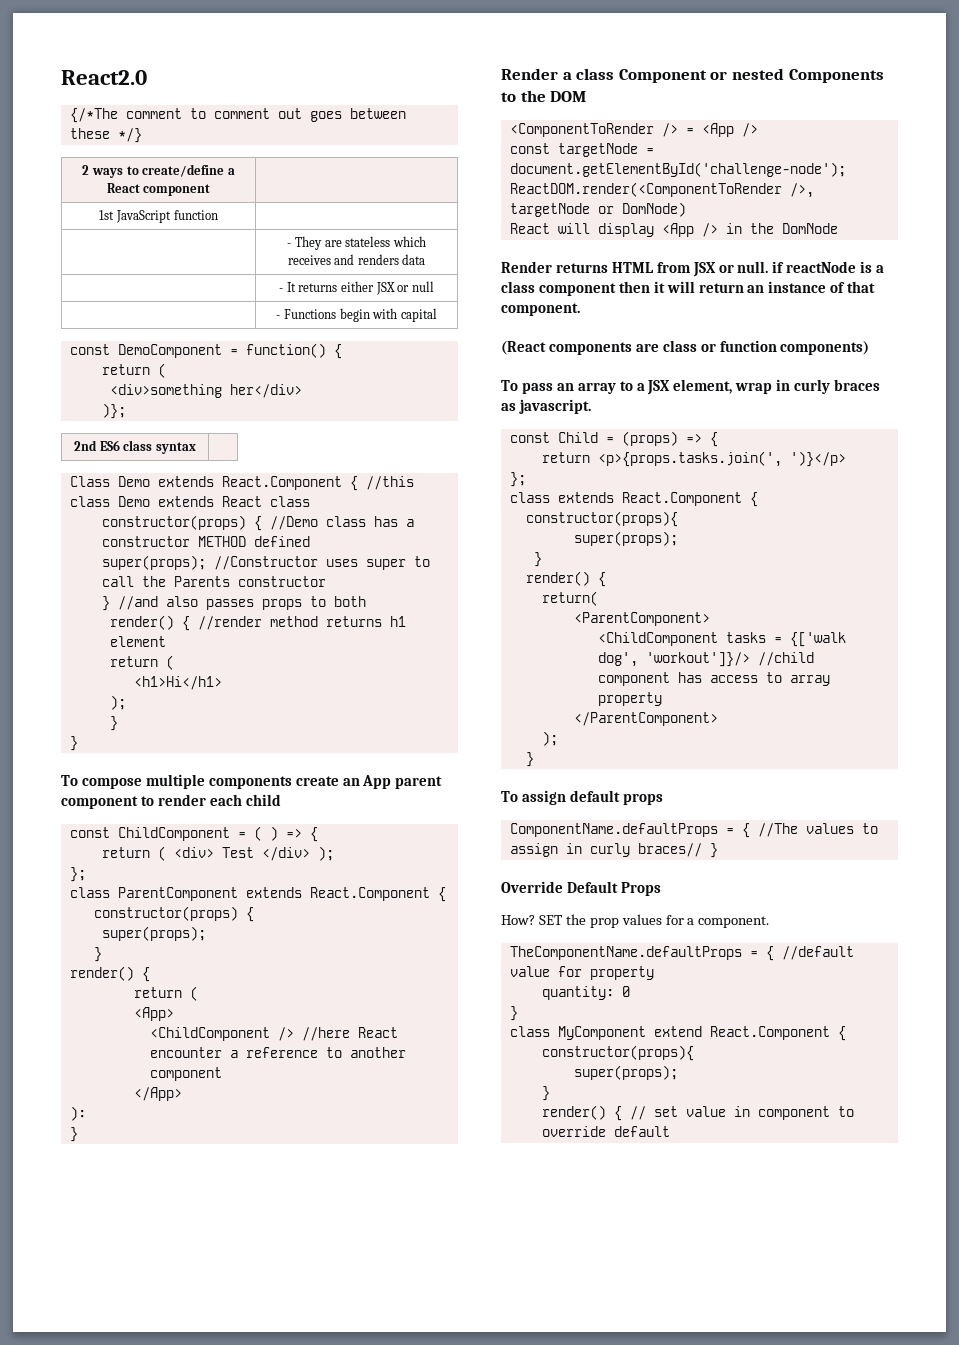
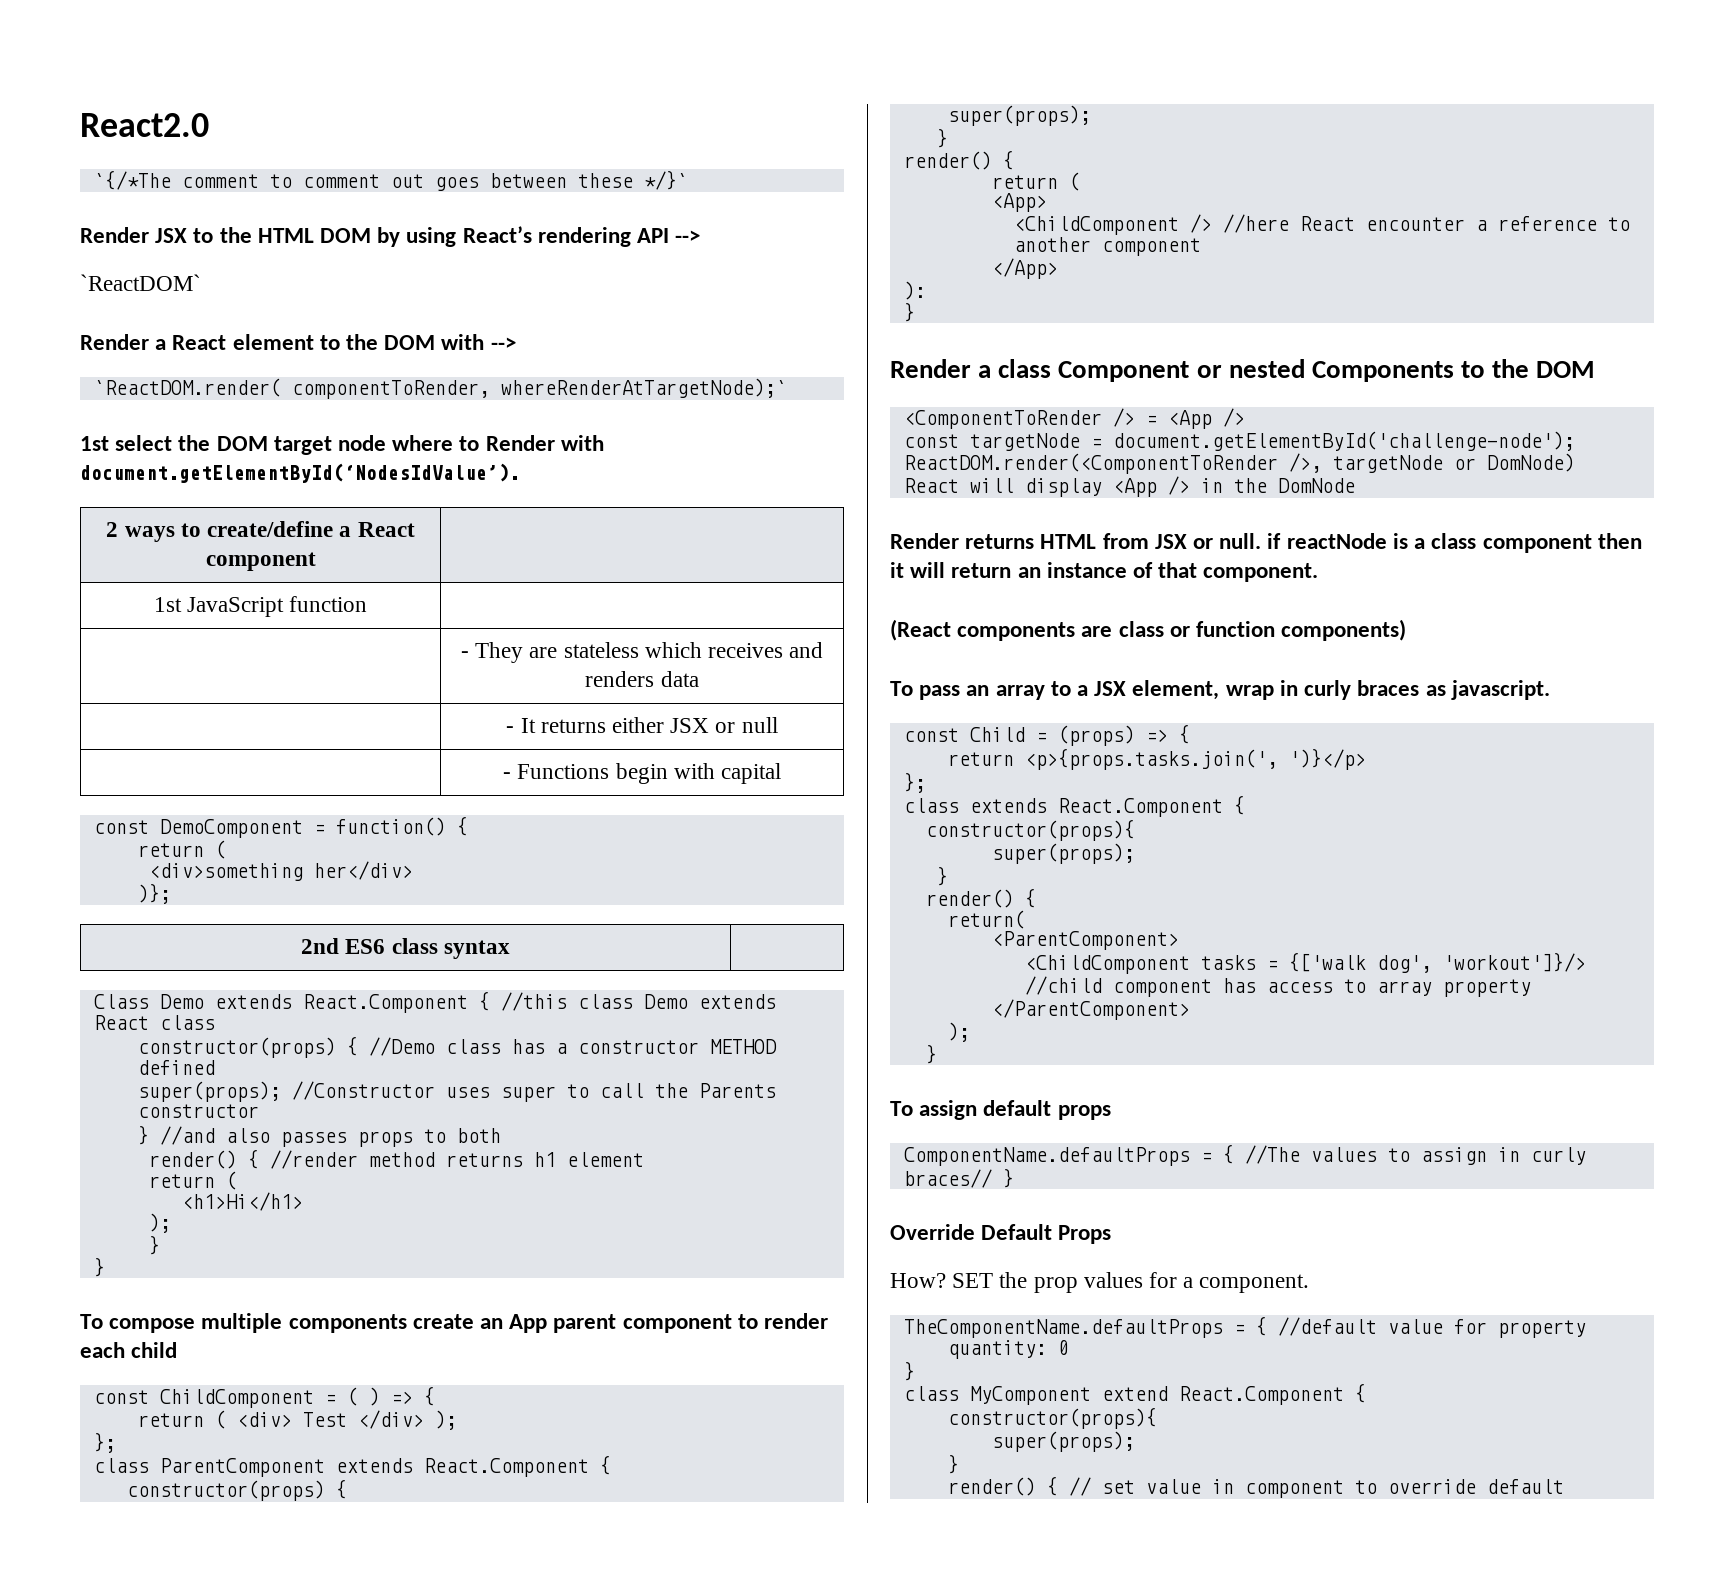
[69,108,118,123] {/*The -> [93,170,171,190] `{/*The
[117,128,142,143] */} -> [643,170,688,190] [80,226,701,247] [80,274,201,291] [80,334,516,350] [93,378,787,399] [80,435,604,455] [80,463,520,483] */}` // Render JSX to the HTML DOM by using React’s rendering API --> // `ReactDOM` // Render a React element to the DOM with --> // `ReactDOM.render( componentToRender, whereRenderAtTargetNode);` // 1st select the DOM target node where to Render with document.getElementById(‘NodesIdValue’).

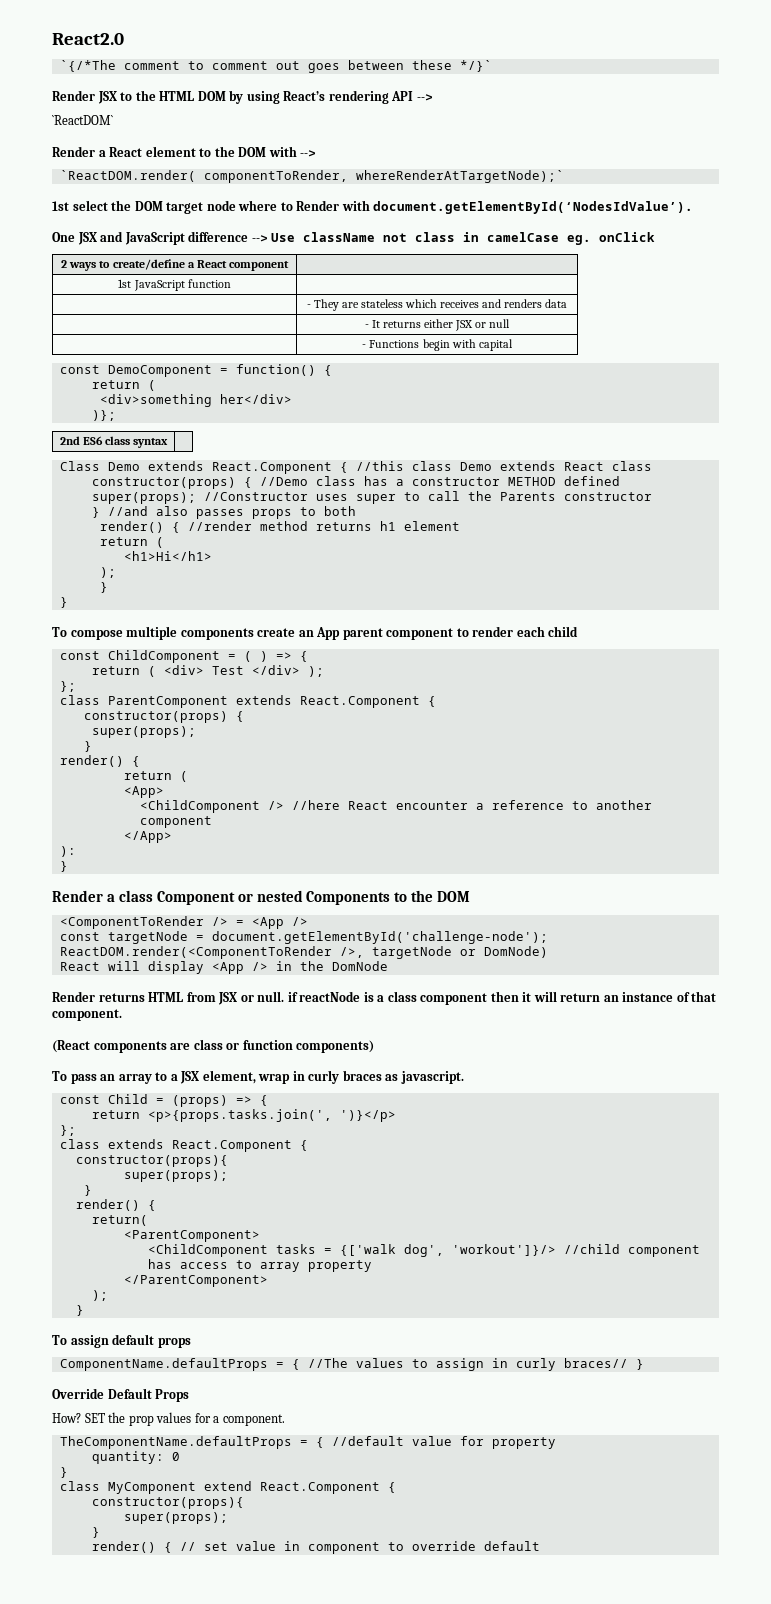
(520, 473) none -> [52,231,656,245] // One JSX and JavaScript difference --> Use className not class in camelCase eg. onClick

